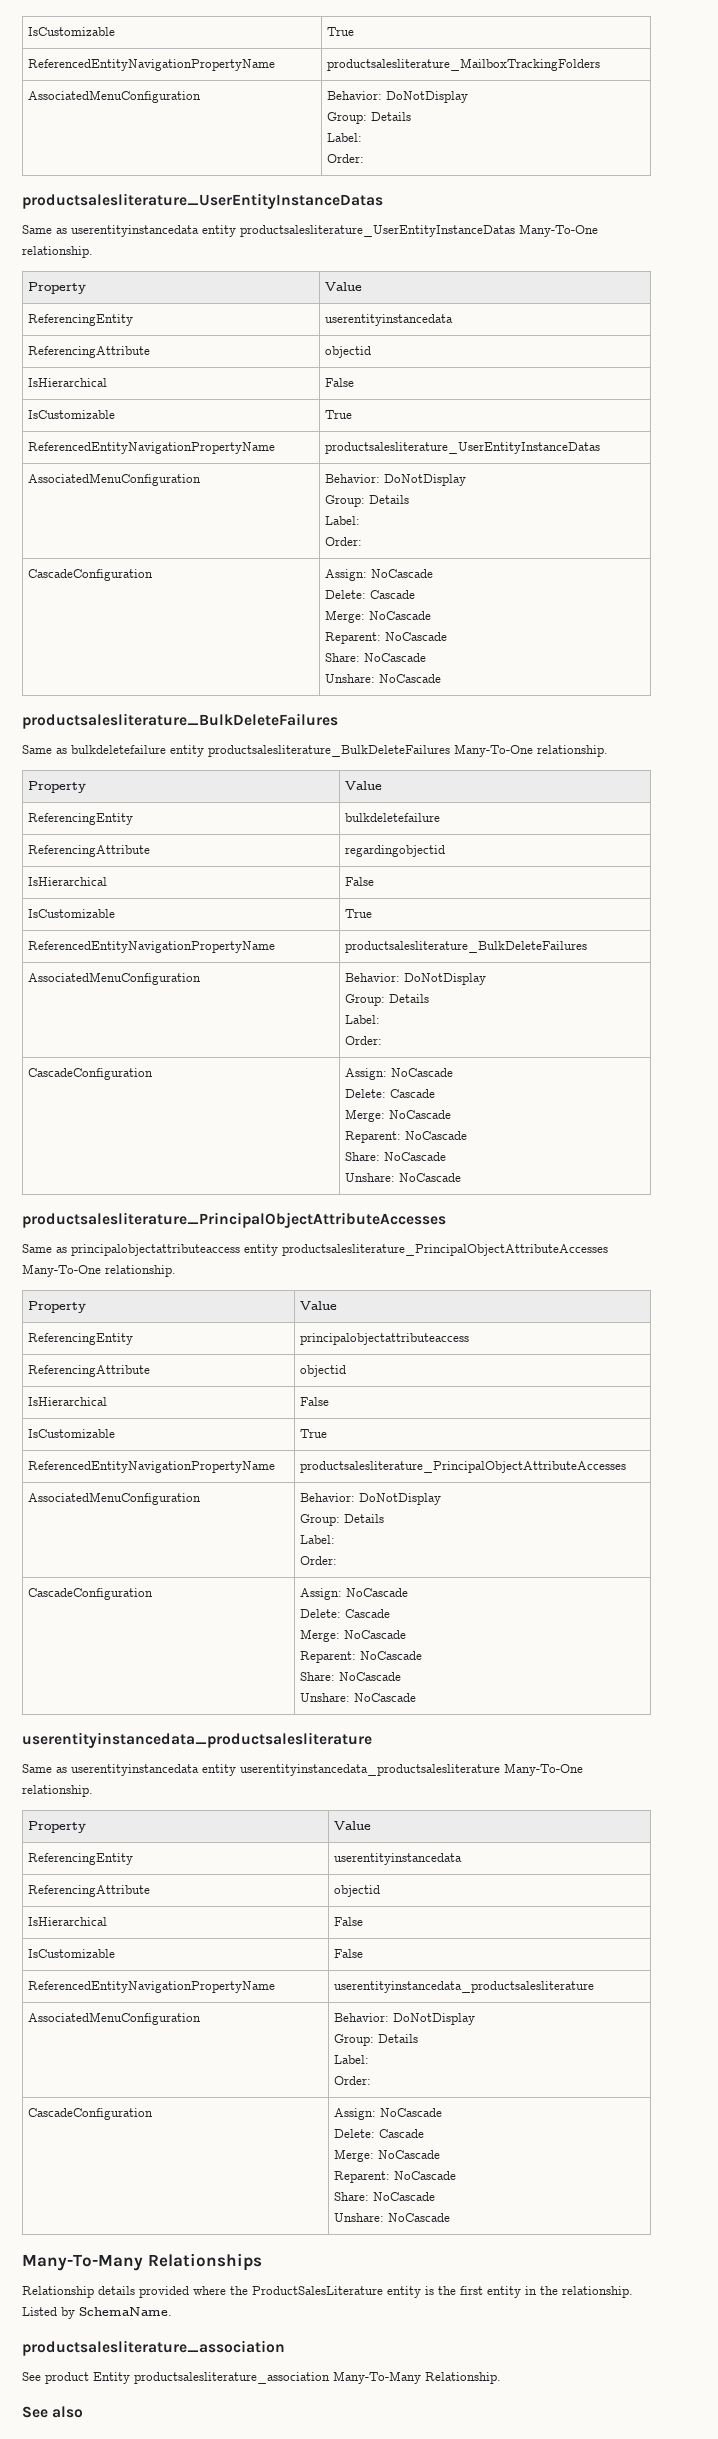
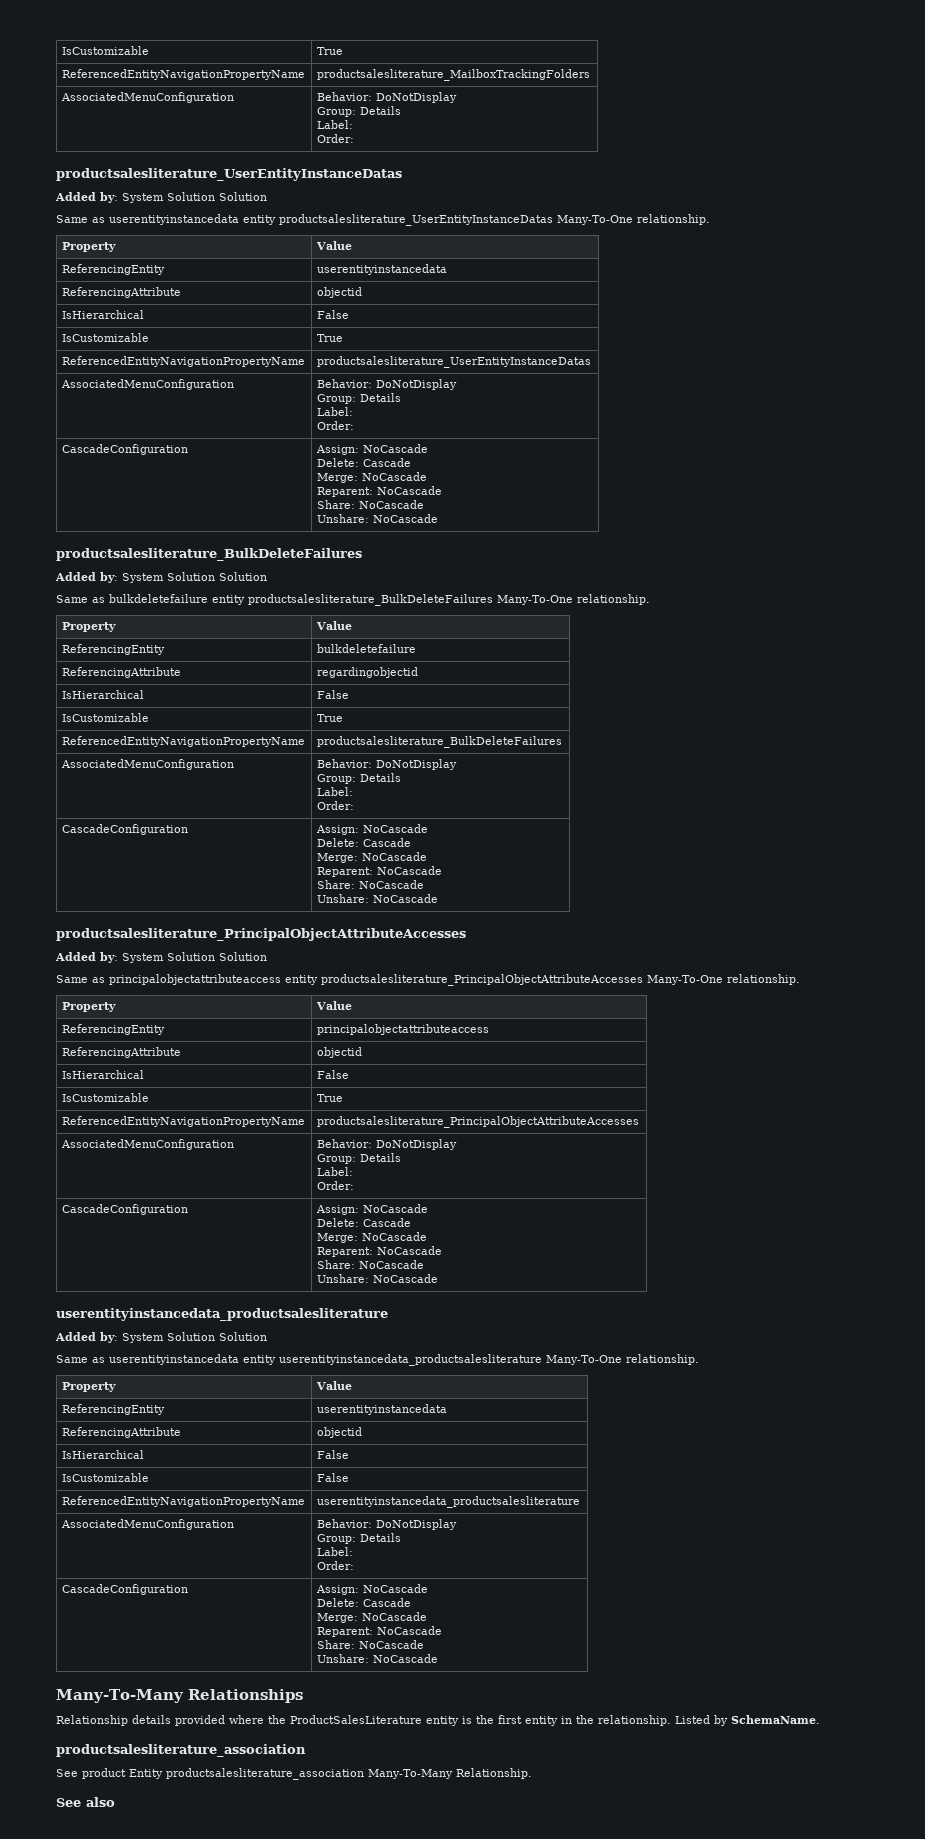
(383, 201) none -> [55,192,267,203] // Added by: System Solution Solution
(338, 721) none -> [55,572,267,583] // Added by: System Solution Solution
(446, 1220) none -> [55,952,267,963] // Added by: System Solution Solution
(372, 1740) none -> [55,1332,267,1343] // Added by: System Solution Solution

